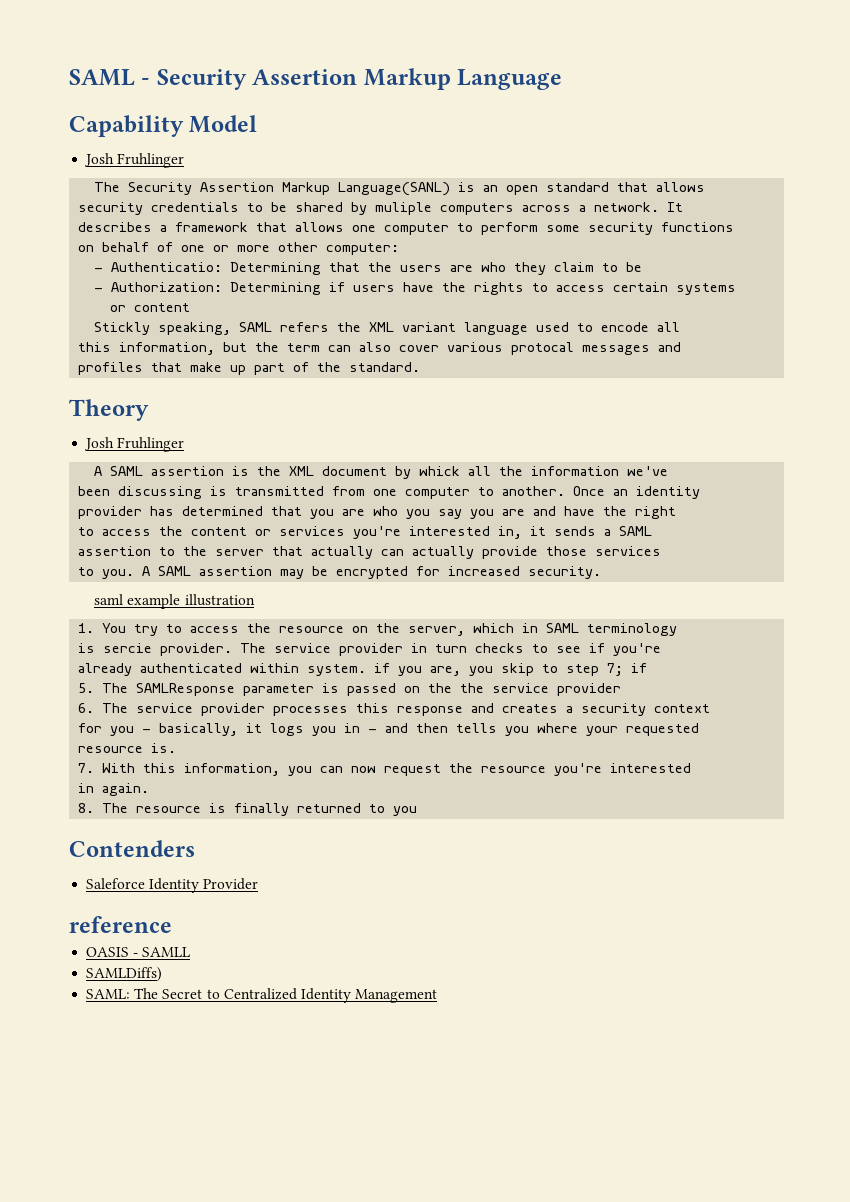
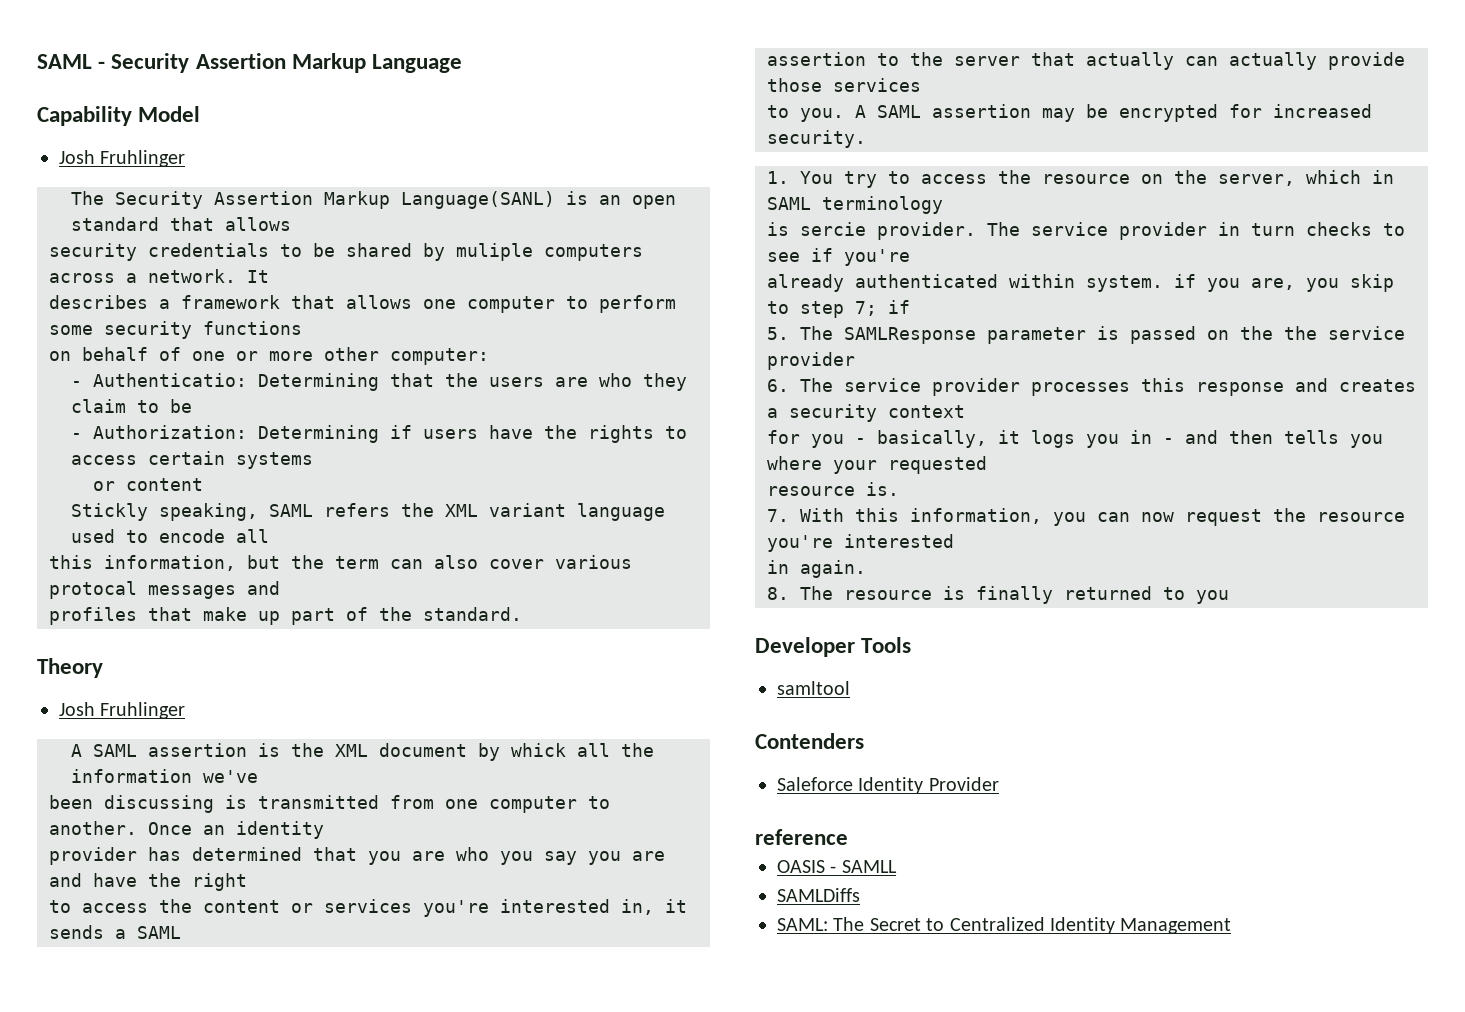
[94,594,255,609] // saml example illustration -> (866, 139) none
(418, 811) none -> [755,637,912,657] [777,681,850,695] // Developer Tools // samltool
[86,967,163,982] SAMLDiffs) -> [777,888,860,902] SAMLDiffs

